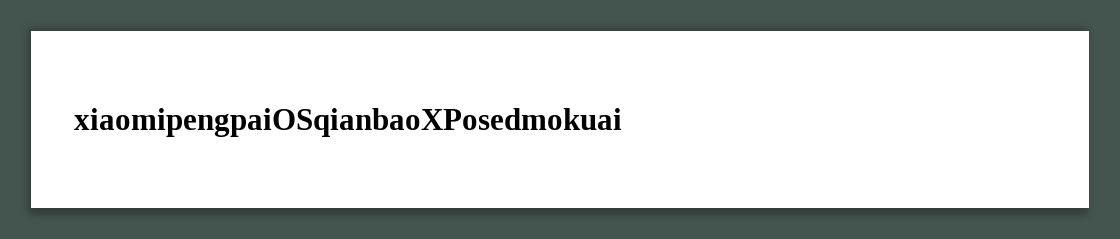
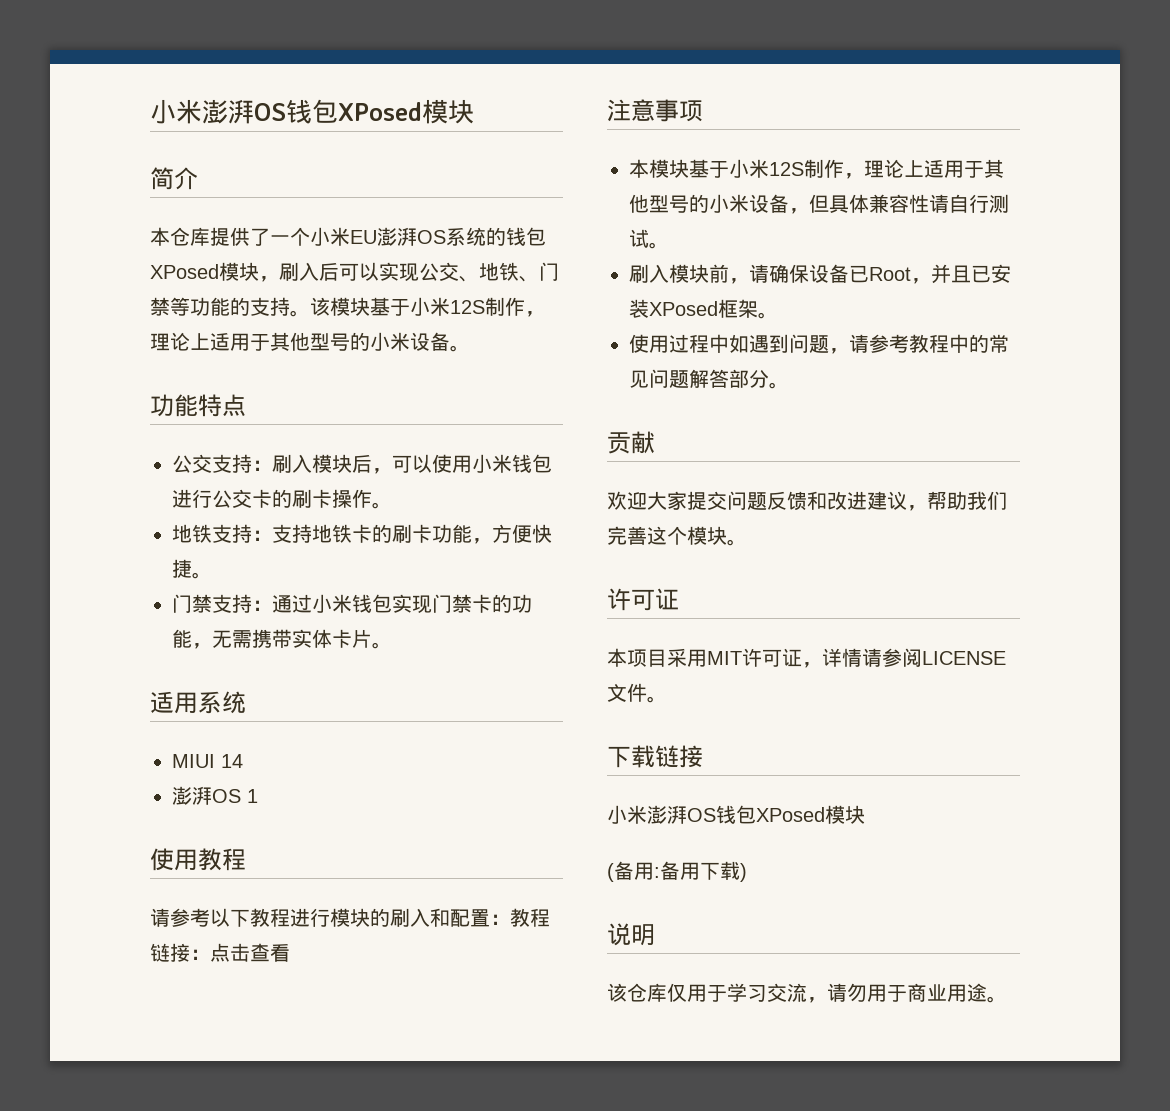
[74,108,622,137] xiaomipengpaiOSqianbaoXPosedmokuai -> [150,99,474,124] [150,167,198,190] [150,227,546,246] [150,262,559,282] [150,297,545,317] [150,332,470,352] [150,394,246,417] [172,454,552,474] [172,489,392,509] [172,524,552,544] [172,559,212,579] [172,594,532,614] [172,629,392,649] [150,691,246,714] [172,754,243,768] [172,786,258,805] [150,848,246,871] [150,908,550,927] [150,943,290,962] [607,99,703,122] [629,159,1004,179] [629,194,1009,214] [629,229,669,249] [629,264,1011,284] [629,299,778,319] [629,334,1009,354] [629,369,789,389] [607,431,655,454] [607,491,1007,511] [607,526,747,546] [607,588,679,611] [607,648,1006,668] [607,683,667,703] [607,745,703,768] [607,805,865,824] [607,861,747,882] [607,923,655,946] [607,983,1007,1003] 小米澎湃OS钱包XPosed模块 // 简介 // 本仓库提供了一个小米EU澎湃OS系统的钱包XPosed模块，刷入后可以实现公交、地铁、门禁等功能的支持。该模块基于小米12S制作，理论上适用于其他型号的小米设备。 // 功能特点 // 公交支持：刷入模块后，可以使用小米钱包进行公交卡的刷卡操作。 // 地铁支持：支持地铁卡的刷卡功能，方便快捷。 // 门禁支持：通过小米钱包实现门禁卡的功能，无需携带实体卡片。 // 适用系统 // MIUI 14 // 澎湃OS 1 // 使用教程 // 请参考以下教程进行模块的刷入和配置：教程链接：点击查看 // 注意事项 // 本模块基于小米12S制作，理论上适用于其他型号的小米设备，但具体兼容性请自行测试。 // 刷入模块前，请确保设备已Root，并且已安装XPosed框架。 // 使用过程中如遇到问题，请参考教程中的常见问题解答部分。 // 贡献 // 欢迎大家提交问题反馈和改进建议，帮助我们完善这个模块。 // 许可证 // 本项目采用MIT许可证，详情请参阅LICENSE文件。 // 下载链接 // 小米澎湃OS钱包XPosed模块 // (备用:备用下载) // 说明 // 该仓库仅用于学习交流，请勿用于商业用途。

